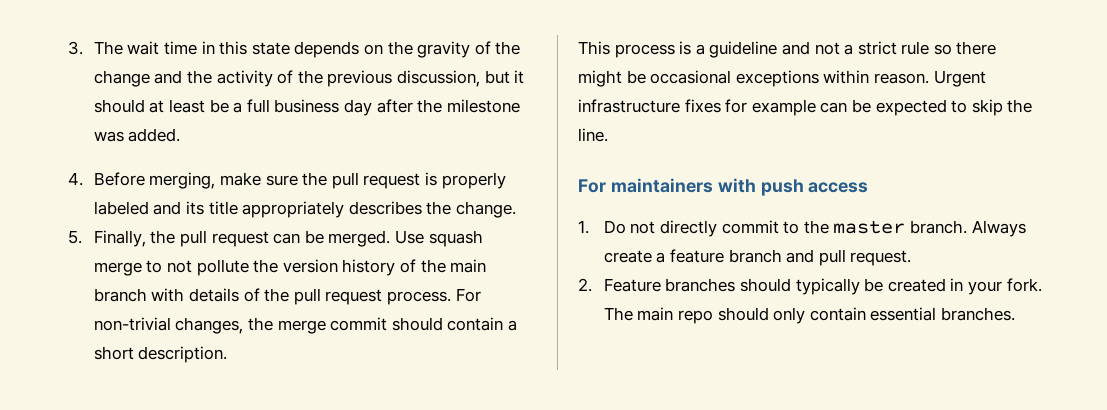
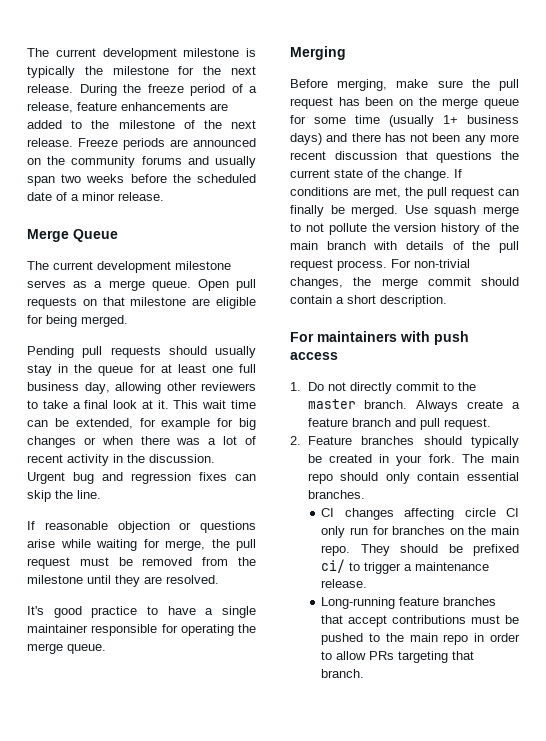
[68,41,521,58] [93,70,525,87] [93,99,520,116] [93,128,181,142] [68,172,83,186] 3. The wait time in this state depends on the gravity of the change and the activity of the previous discussion, but it should at least be a full business day after the milestone was added. // 4. -> [27,48,256,60] [27,66,256,78] [27,84,257,96] [27,102,228,113] [27,120,256,129] [27,138,256,150] [27,156,256,168] [27,174,256,186] [27,192,164,201] [27,229,118,242] [27,261,231,273] [27,279,256,291] [27,297,256,309] [27,315,128,327] [27,346,256,358] [27,364,256,376] [27,382,256,394] [27,400,256,409] [27,418,256,430] [27,436,256,448] [27,454,215,466] [27,472,256,484] [27,490,101,502] [27,521,256,533] [27,539,256,551] [27,557,256,569] [27,575,219,587] [27,606,256,618] [27,624,256,636] [27,643,106,654] [290,46,346,60] The current development milestone is typically the milestone for the next release. During the freeze period of a release, feature enhancements are added to the milestone of the next release. Freeze periods are announced on the community forums and usually span two weeks before the scheduled date of a minor release. // Merge Queue // The current development milestone serves as a merge queue. Open pull requests on that milestone are eligible for being merged. // Pending pull requests should usually stay in the queue for at least one full business day, allowing other reviewers to take a final look at it. This wait time can be extended, for example for big changes or when there was a lot of recent activity in the discussion. Urgent bug and regression fixes can skip the line. // If reasonable objection or questions arise while waiting for merge, the pull request must be removed from the milestone until they are resolved. // It's good practice to have a single maintainer responsible for operating the merge queue. // Merging //
[424,172,506,189] [93,201,516,218] [68,230,146,247] is properly labeled and its title appropriately describes the change. // 5. Finally, -> [338,97,519,109] [290,115,519,127] [290,133,519,145] [290,151,519,163] [290,169,462,181] [290,187,401,198] has been on the merge queue for some time (usually 1+ business days) and there has not been any more recent discussion that questions the current state of the change. If conditions are met,
(301, 238) none -> [290,205,324,217] finally
[578,41,997,58] [578,70,986,87] [578,99,1033,116] [578,128,608,142] // This process is a guideline and not a strict rule so there might be occasional exceptions within reason. Urgent infrastructure fixes for example can be expected to skip the line. -> (447, 301) none
(1015, 314) none -> [321,508,519,520] [321,526,519,538] [321,544,519,556] [321,559,490,574] [321,579,368,588] [321,597,497,609] [321,615,519,627] [321,633,520,645] [321,651,475,663] [321,669,365,678] // CI changes affecting circle CI only run for branches on the main repo. They should be prefixed ci/ to trigger a maintenance release. // Long-running feature branches that accept contributions must be pushed to the main repo in order to allow PRs targeting that branch.

